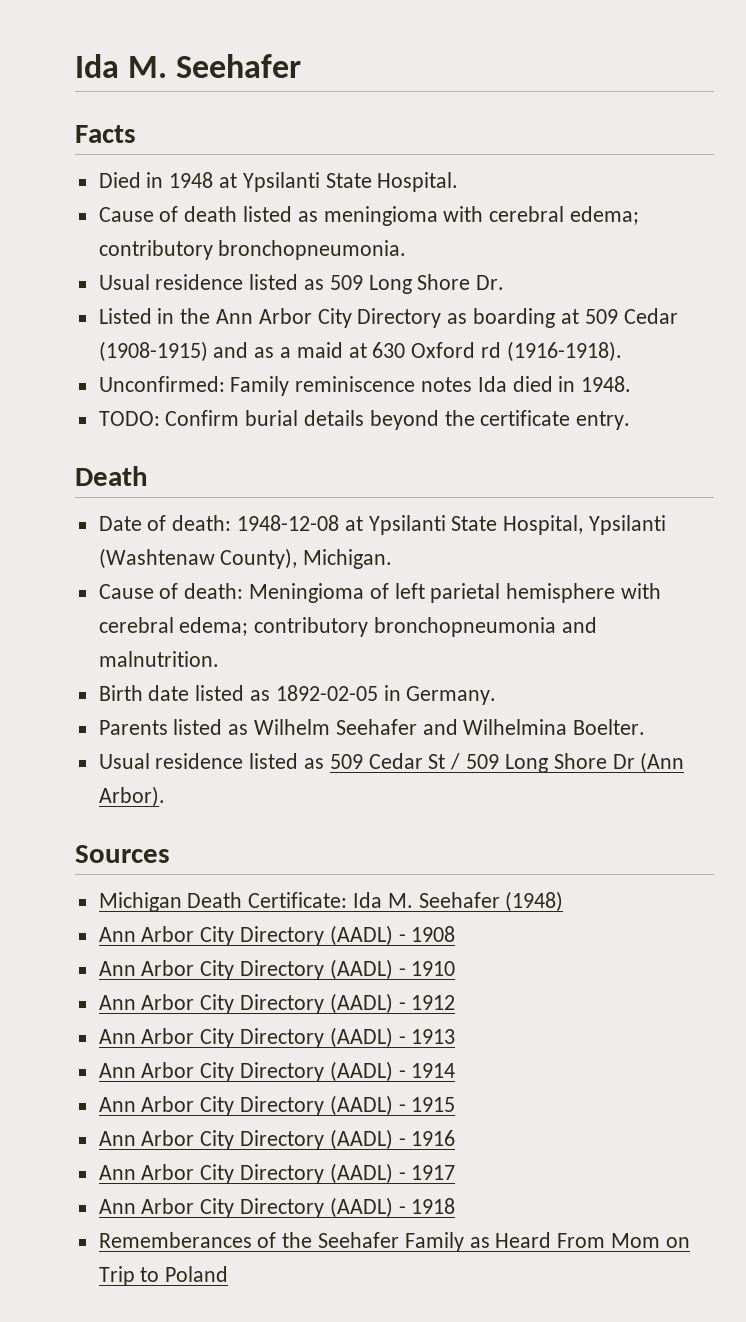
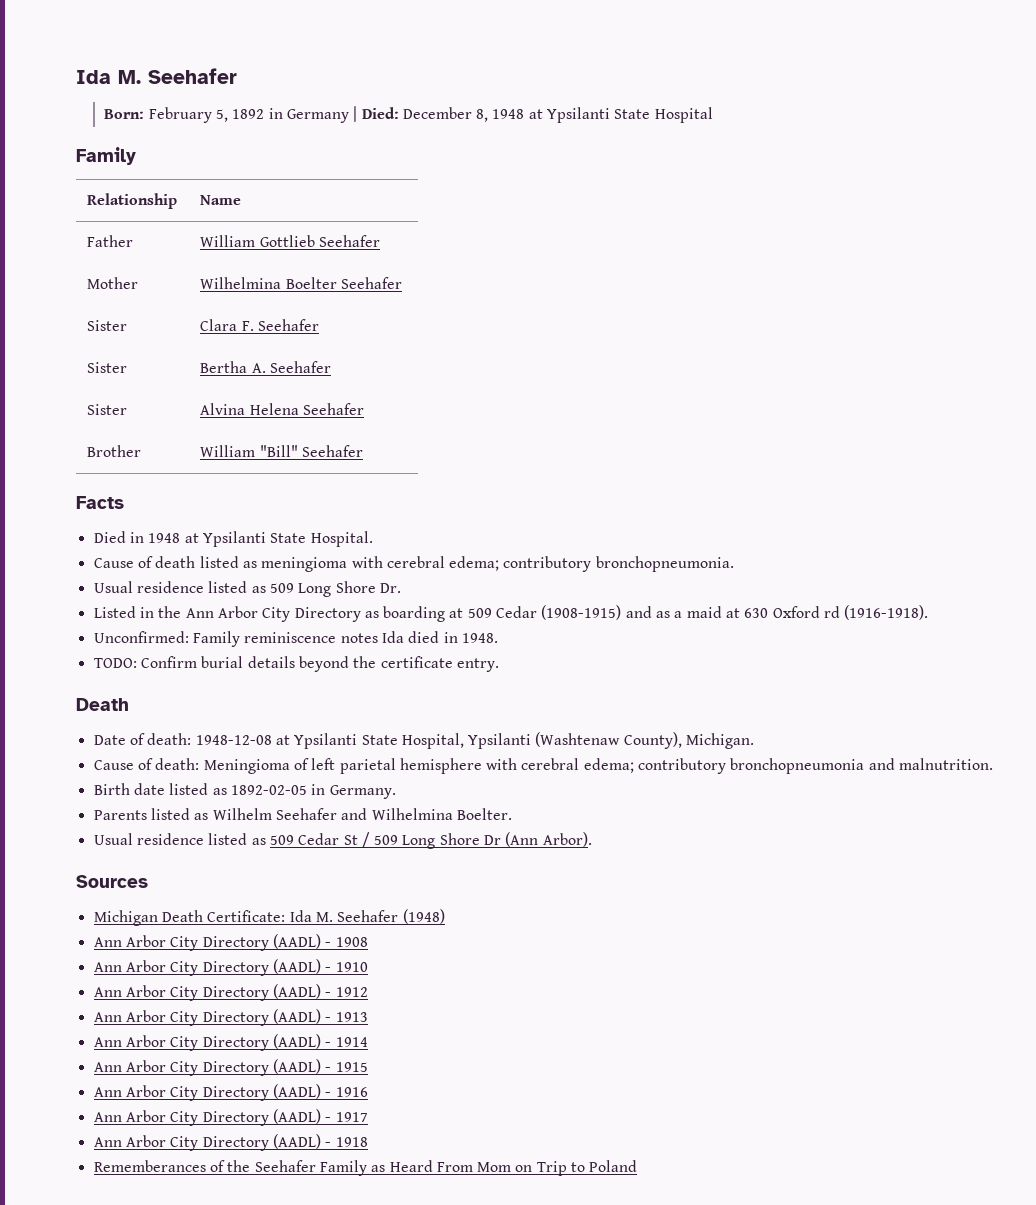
[75,54,302,78] Ida M. Seehafer -> [76,68,237,84] [104,106,713,123] [76,147,136,165] [87,193,178,209] [200,195,242,205] [87,235,134,247] [200,235,380,247] [87,277,139,289] [200,277,402,289] [87,320,128,331] [200,319,319,331] [87,362,128,373] [200,361,331,373] [87,404,128,415] [200,403,364,415] [87,445,142,457] [200,445,363,457] Ida M. Seehafer // Born: February 5, 1892 in Germany | Died: December 8, 1948 at Ypsilanti State Hospital // Family // Relationship | Name // Father | William Gottlieb Seehafer // Mother | Wilhelmina Boelter Seehafer // Sister | Clara F. Seehafer // Sister | Bertha A. Seehafer // Sister | Alvina Helena Seehafer // Brother | William "Bill" Seehafer

